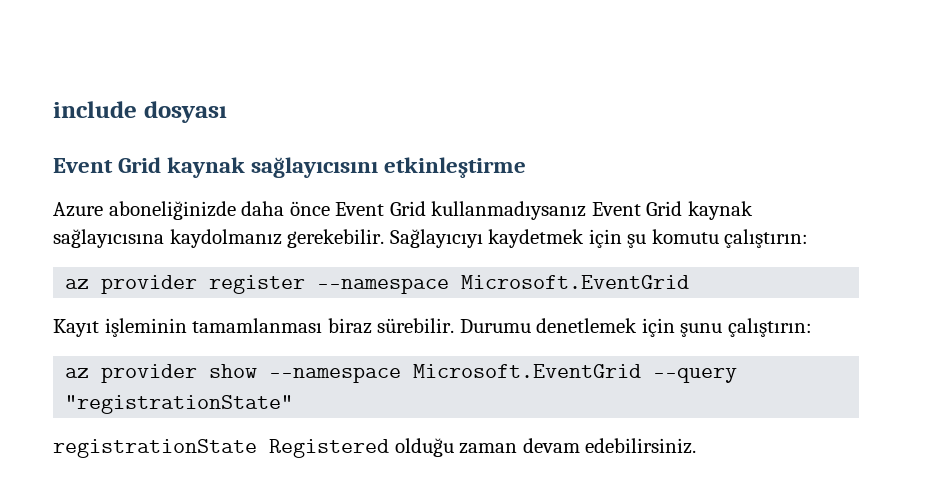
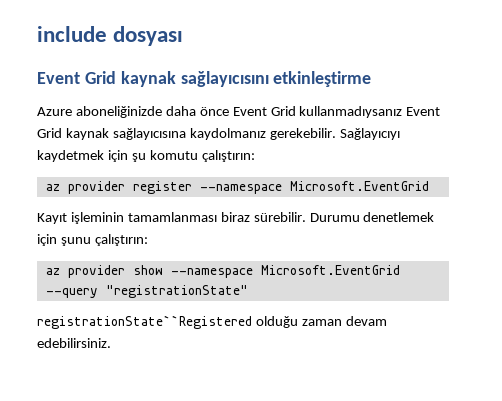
[53,439,389,458] registrationState Registered -> [37,315,252,329] registrationState``Registered

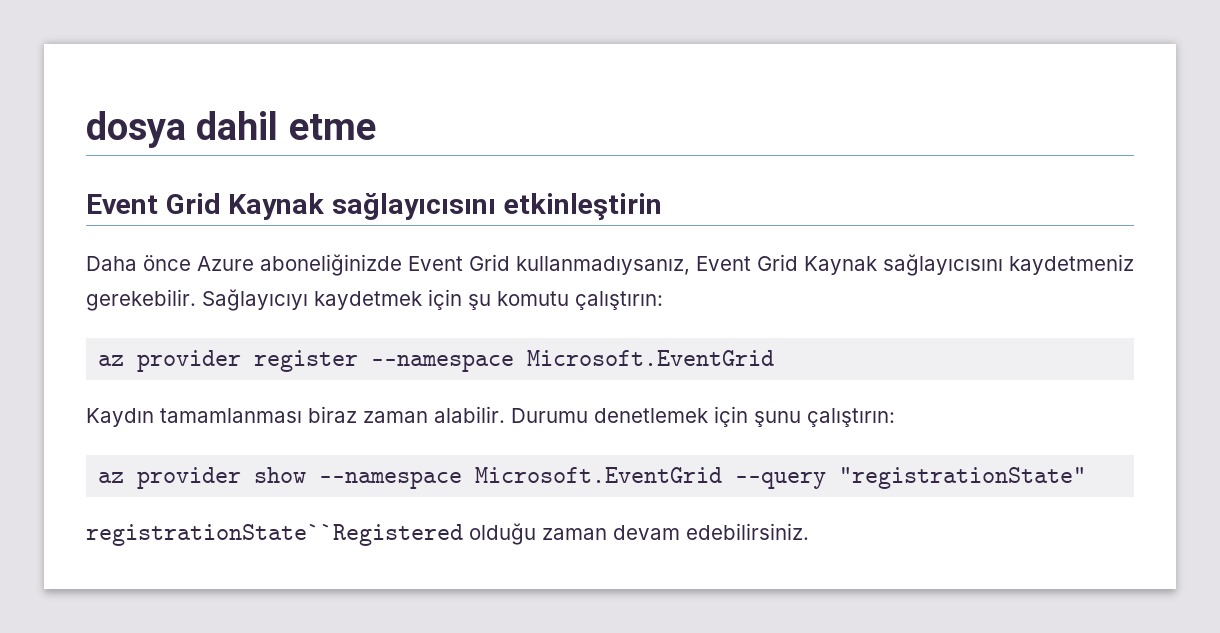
[37,26,184,46] [37,71,372,87] [37,106,441,118] [37,128,266,140] include dosyası // Event Grid kaynak sağlayıcısını etkinleştirme // Azure aboneliğinizde daha önce Event Grid kullanmadıysanız Event Grid kaynak sağlayıcısına kaydolmanız -> [86,111,376,148] [86,193,662,221] [86,254,1134,276] dosya dahil etme // Event Grid Kaynak sağlayıcısını etkinleştirin // Daha önce Azure aboneliğinizde Event Grid kullanmadıysanız, Event Grid Kaynak sağlayıcısını kaydetmeniz
[37,212,306,224] Kayıt işleminin tamamlanması biraz sürebilir. -> [86,406,505,427] Kaydın tamamlanması biraz zaman alabilir.

